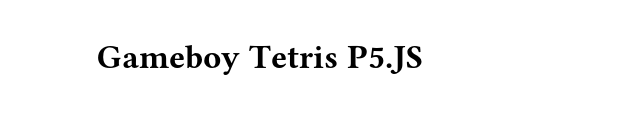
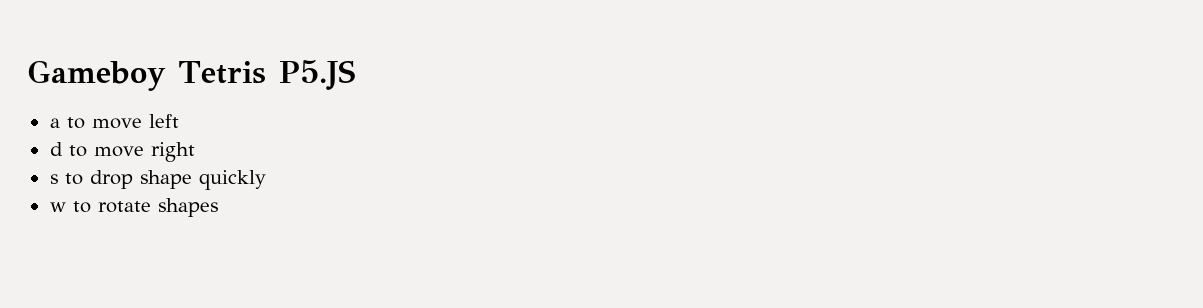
(424, 59) none -> [49,114,179,129] [49,142,195,162] [49,170,266,190] [49,198,218,217] // a to move left // d to move right // s to drop shape quickly // w to rotate shapes

